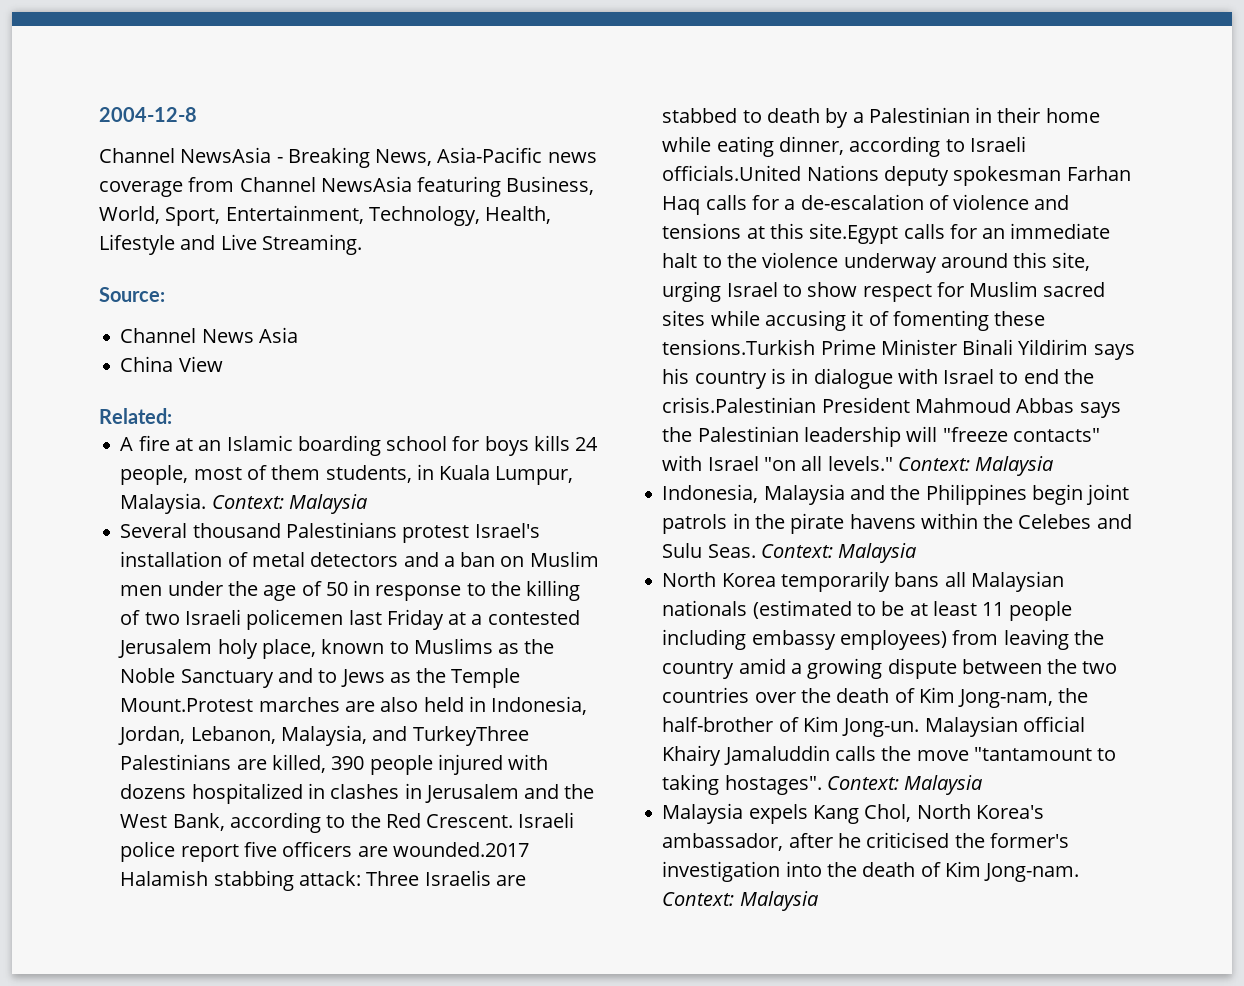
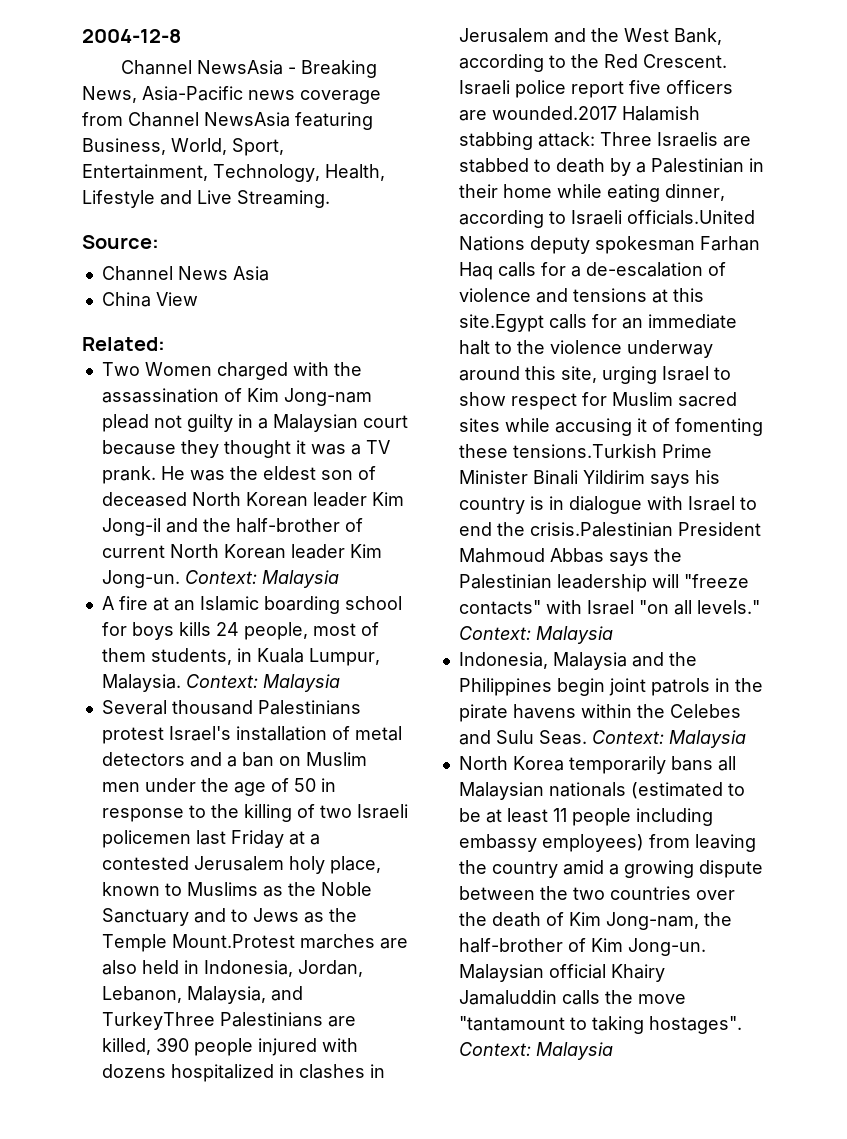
(172, 416) none -> [101,362,362,380] [101,388,372,406] [101,414,408,432] [101,440,390,458] [101,466,376,484] [101,492,404,507] [101,518,363,536] [101,544,382,559] [101,570,339,588] // Two Women charged with the assassination of Kim Jong-nam plead not guilty in a Malaysian court because they thought it was a TV prank. He was the eldest son of deceased North Korean leader Kim Jong-il and the half-brother of current North Korean leader Kim Jong-un. Context: Malaysia
[662,803,1044,824] [662,832,1069,851] [662,861,1080,882] [662,891,818,911] // Malaysia expels Kang Chol, North Korea's ambassador, after he criticised the former's investigation into the death of Kim Jong-nam. Context: Malaysia -> (613, 1051) none

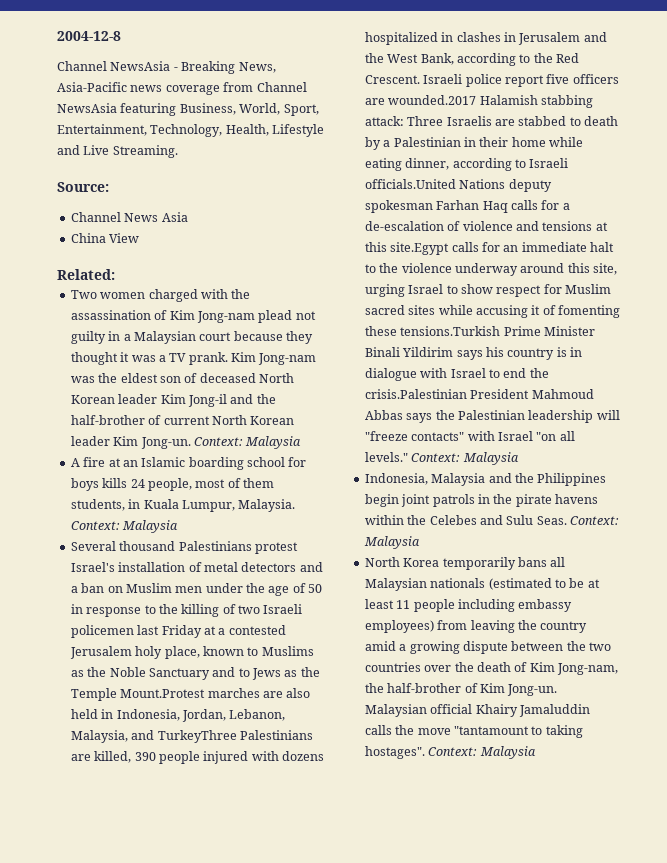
[144,362,212,376] Women -> [100,292,146,299] women
[160,466,185,480] He -> [231,352,317,365] Kim Jong-nam

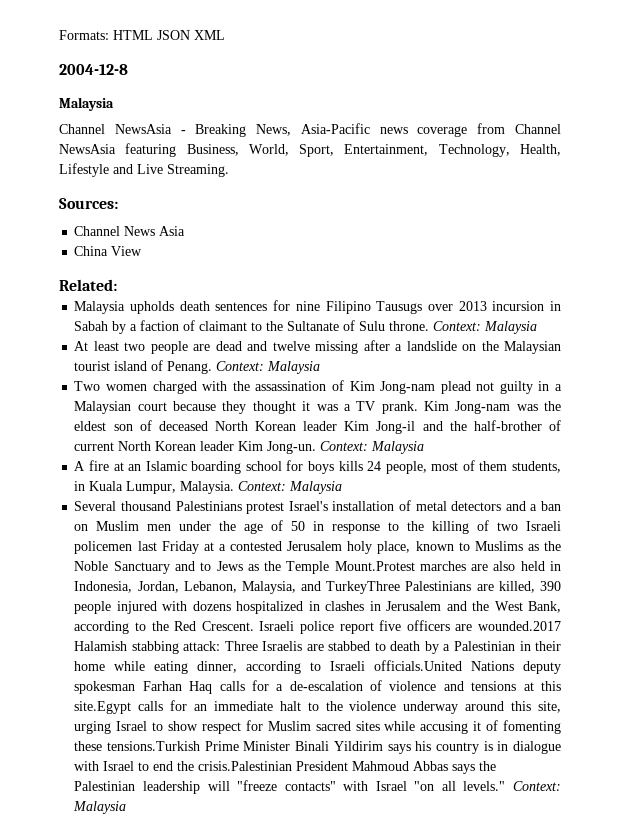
(57, 36) none -> [59,30,225,40] Formats: HTML JSON XML //
(121, 36) none -> [59,97,114,111] // Malaysia
[57,182,109,192] Source: -> [59,198,118,209] Sources:
(115, 274) none -> [74,300,561,314] [74,320,538,334] [74,340,561,354] [74,360,321,374] // Malaysia upholds death sentences for nine Filipino Tausugs over 2013 incursion in Sabah by a faction of claimant to the Sultanate of Sulu throne. Context: Malaysia // At least two people are dead and twelve missing after a landslide on the Malaysian tourist island of Penang. Context: Malaysia
[364,473,607,486] [364,494,598,507] [364,515,619,525] [363,536,420,549] [364,557,566,570] [364,578,600,591] [364,599,573,612] [364,620,588,633] [364,641,611,654] [364,662,618,675] [364,683,558,696] [364,704,590,717] [364,725,583,738] [364,746,536,759] // Indonesia, Malaysia and the Philippines begin joint patrols in the pirate havens within the Celebes and Sulu Seas. Context: Malaysia // North Korea temporarily bans all Malaysian nationals (estimated to be at least 11 people including embassy employees) from leaving the country amid a growing dispute between the two countries over the death of Kim Jong-nam, the half-brother of Kim Jong-un. Malaysian official Khairy Jamaluddin calls the move "tantamount to taking hostages". Context: Malaysia -> (127, 807) none

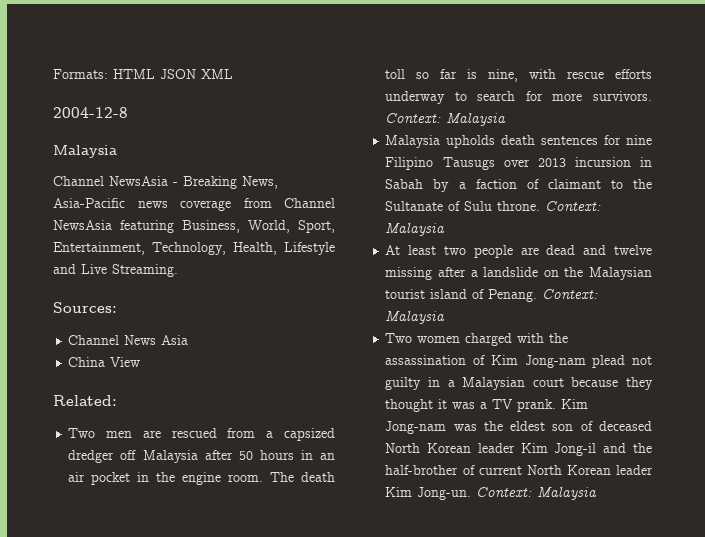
(117, 285) none -> [68,428,335,441] [68,450,335,463] [68,472,336,485] [385,69,652,82] [385,91,652,104] [385,112,507,126] // Two men are rescued from a capsized dredger off Malaysia after 50 hours in an air pocket in the engine room. The death toll so far is nine, with rescue efforts underway to search for more survivors. Context: Malaysia
[74,460,561,474] [74,481,343,494] [74,500,562,514] [74,520,562,534] [74,541,562,554] [74,561,562,574] [74,581,562,594] [74,601,562,614] [74,620,562,634] [74,641,561,654] [74,660,562,674] [74,680,561,694] [74,700,561,714] [74,720,561,734] [74,741,561,754] [74,761,497,774] [74,780,561,794] [73,801,127,814] // A fire at an Islamic boarding school for boys kills 24 people, most of them students, in Kuala Lumpur, Malaysia. Context: Malaysia // Several thousand Palestinians protest Israel's installation of metal detectors and a ban on Muslim men under the age of 50 in response to the killing of two Israeli policemen last Friday at a contested Jerusalem holy place, known to Muslims as the Noble Sanctuary and to Jews as the Temple Mount.Protest marches are also held in Indonesia, Jordan, Lebanon, Malaysia, and TurkeyThree Palestinians are killed, 390 people injured with dozens hospitalized in clashes in Jerusalem and the West Bank, according to the Red Crescent. Israeli police report five officers are wounded.2017 Halamish stabbing attack: Three Israelis are stabbed to death by a Palestinian in their home while eating dinner, according to Israeli officials.United Nations deputy spokesman Farhan Haq calls for a de-escalation of violence and tensions at this site.Egypt calls for an immediate halt to the violence underway around this site, urging Israel to show respect for Muslim sacred sites while accusing it of fomenting these tensions.Turkish Prime Minister Binali Yildirim says his country is in dialogue with Israel to end the crisis.Palestinian President Mahmoud Abbas says the Palestinian leadership will "freeze contacts" with Israel "on all levels." Context: Malaysia -> (598, 493) none

